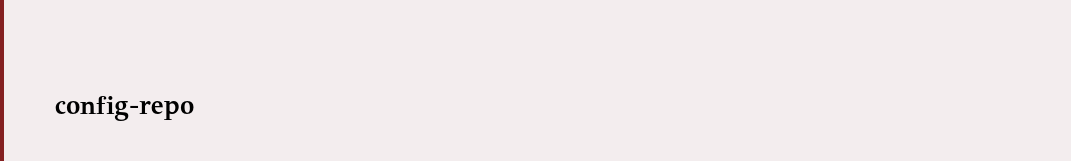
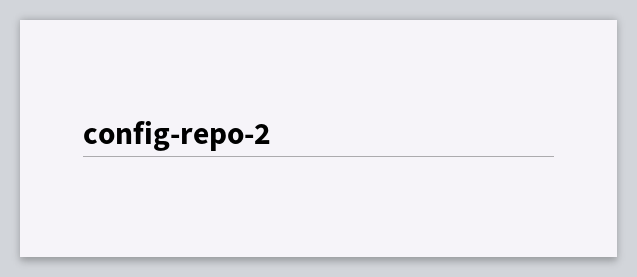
[55,96,194,121] config-repo -> [83,121,271,151] config-repo-2

